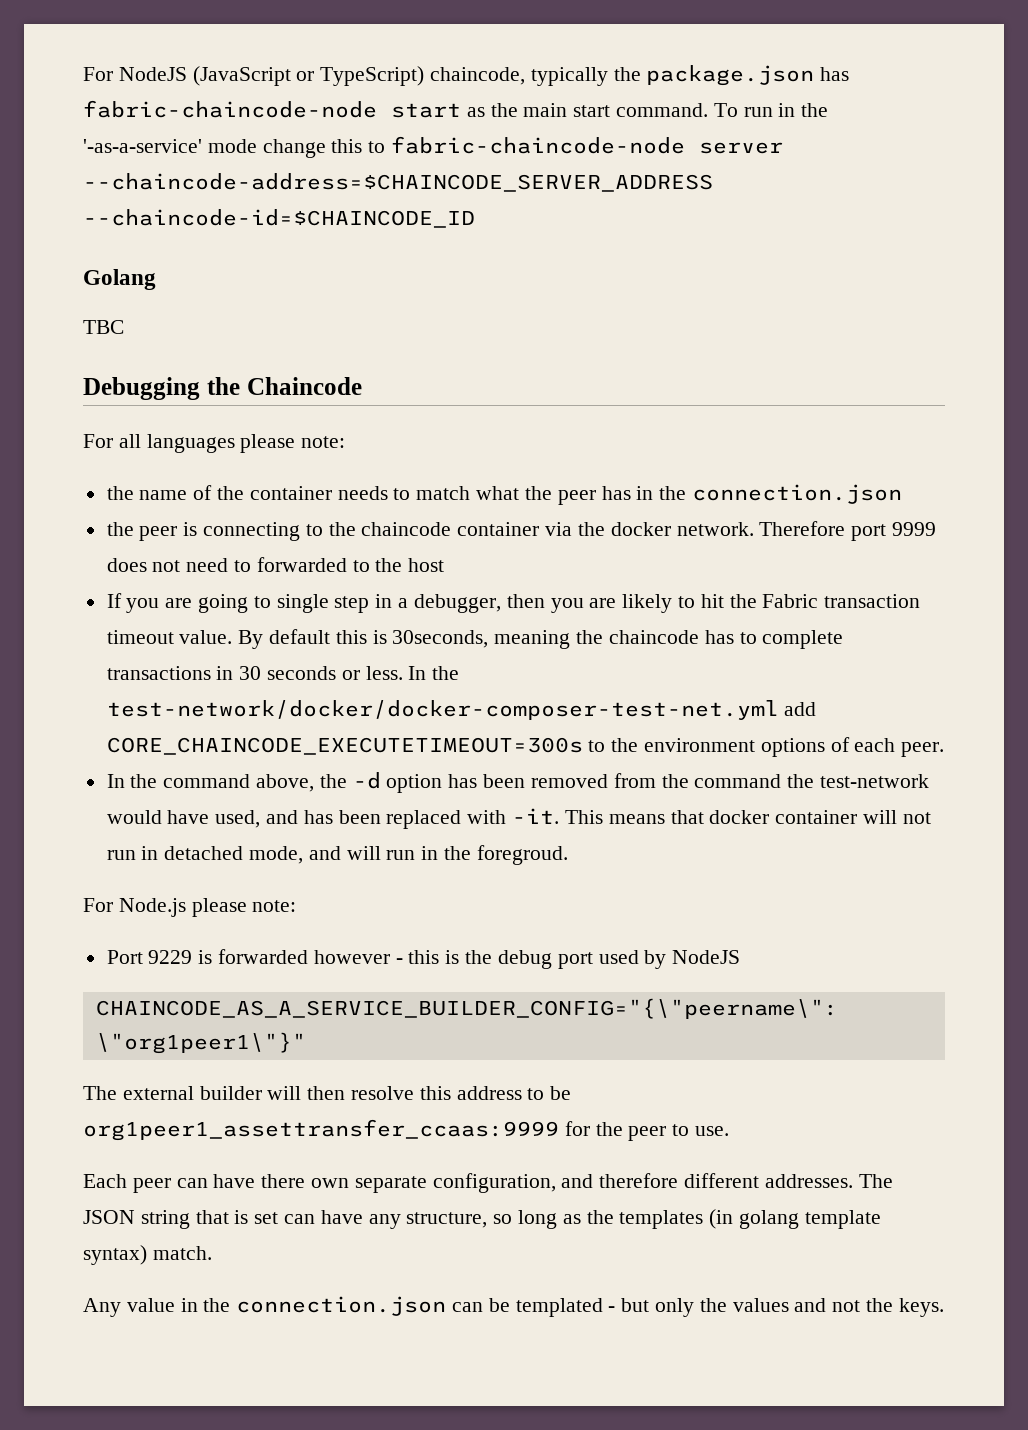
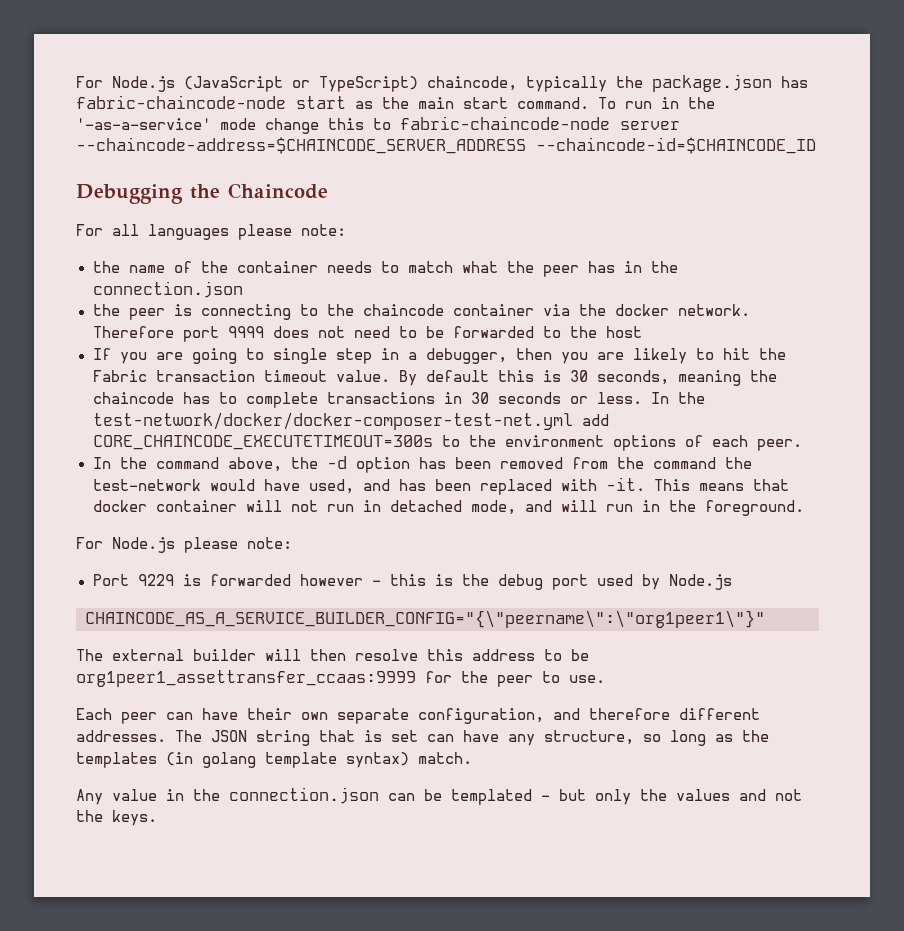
[83,67,187,81] For NodeJS -> [76,76,175,92] For Node.js
[83,269,156,290] [83,320,124,334] // Golang // TBC -> (816, 145) none
(252, 566) none -> [425,326,444,338] be
[392,630,489,648] 30seconds, -> [569,370,669,385] 30 seconds,
[476,845,568,865] foregroud. -> [704,500,804,516] foreground.
[672,950,741,964] NodeJS -> [668,574,732,590] Node.js
[261,1174,306,1188] there -> [247,708,292,720] their

